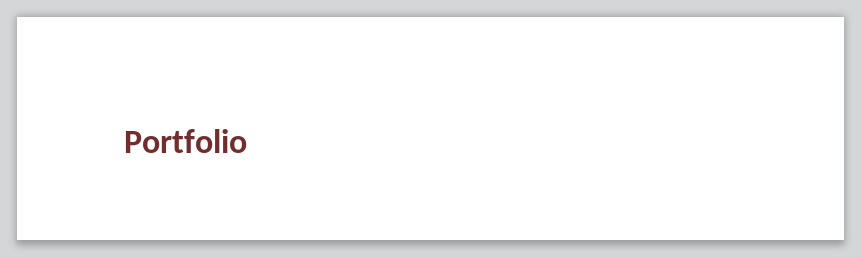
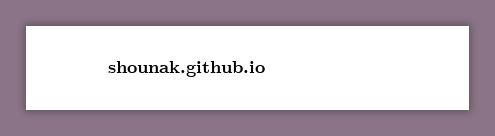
[124,129,247,153] Portfolio -> [108,61,265,77] shounak.github.io

